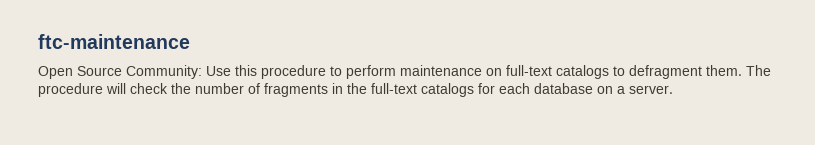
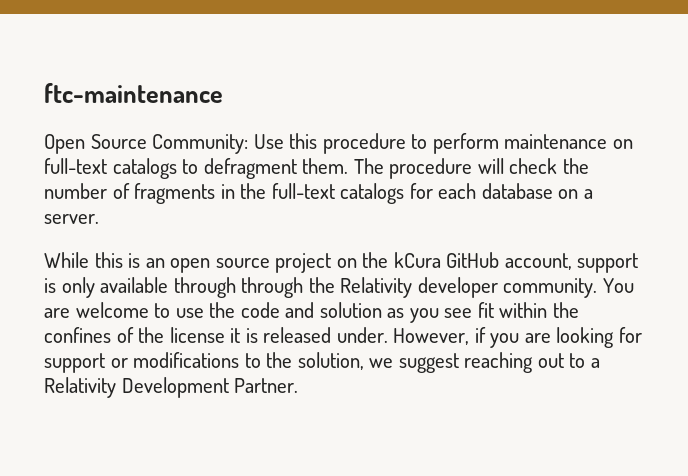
(673, 89) none -> [44,252,639,273] [44,277,634,298] [44,302,579,323] [44,327,642,348] [44,352,600,373] [44,377,299,398] // While this is an open source project on the kCura GitHub account, support is only available through through the Relativity developer community. You are welcome to use the code and solution as you see fit within the confines of the license it is released under. However, if you are looking for support or modifications to the solution, we suggest reaching out to a Relativity Development Partner.

